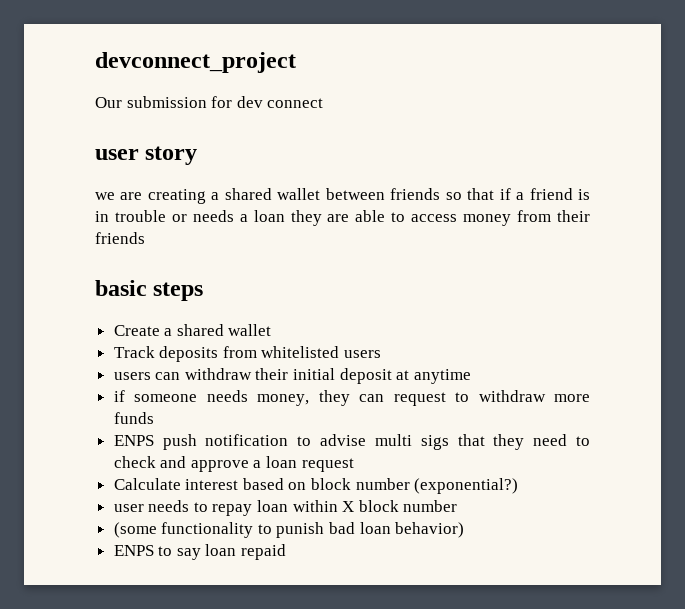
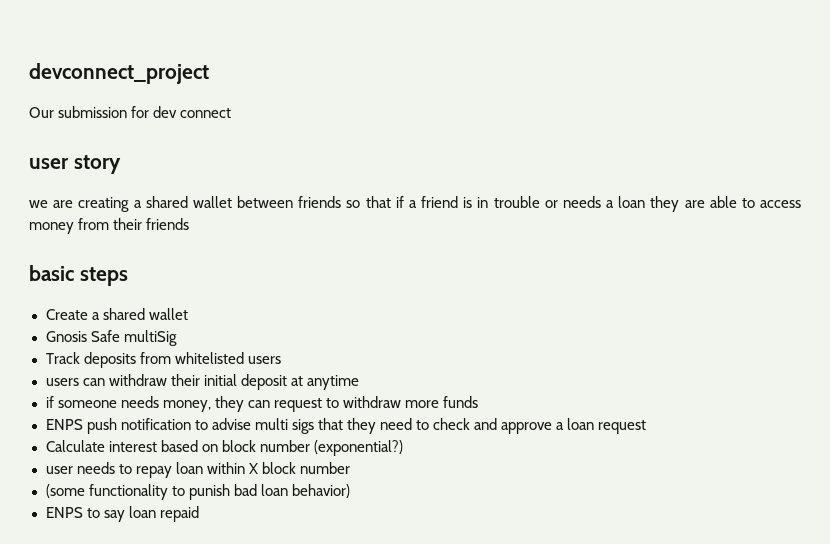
(272, 330) none -> [45,330,177,346] // Gnosis Safe multiSig

